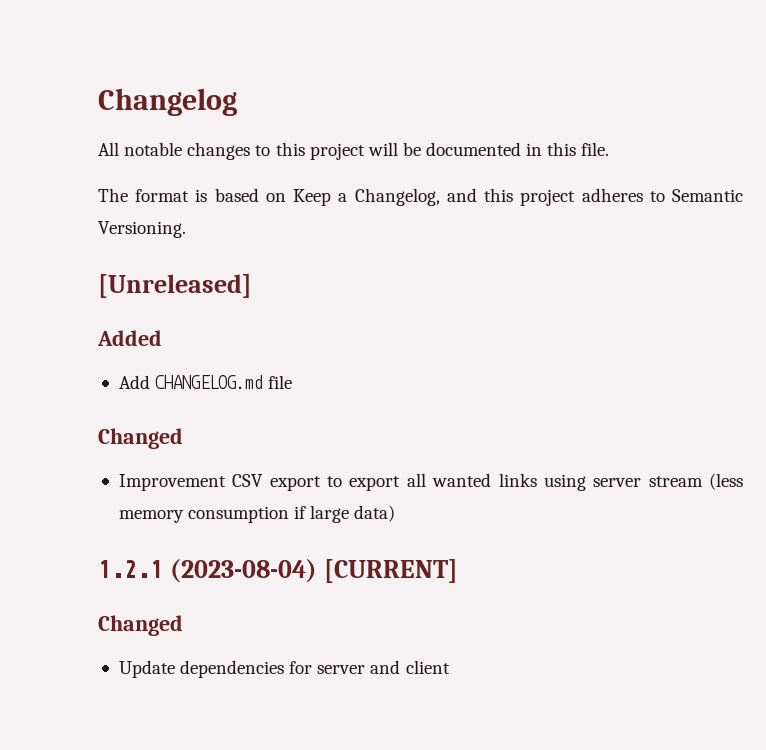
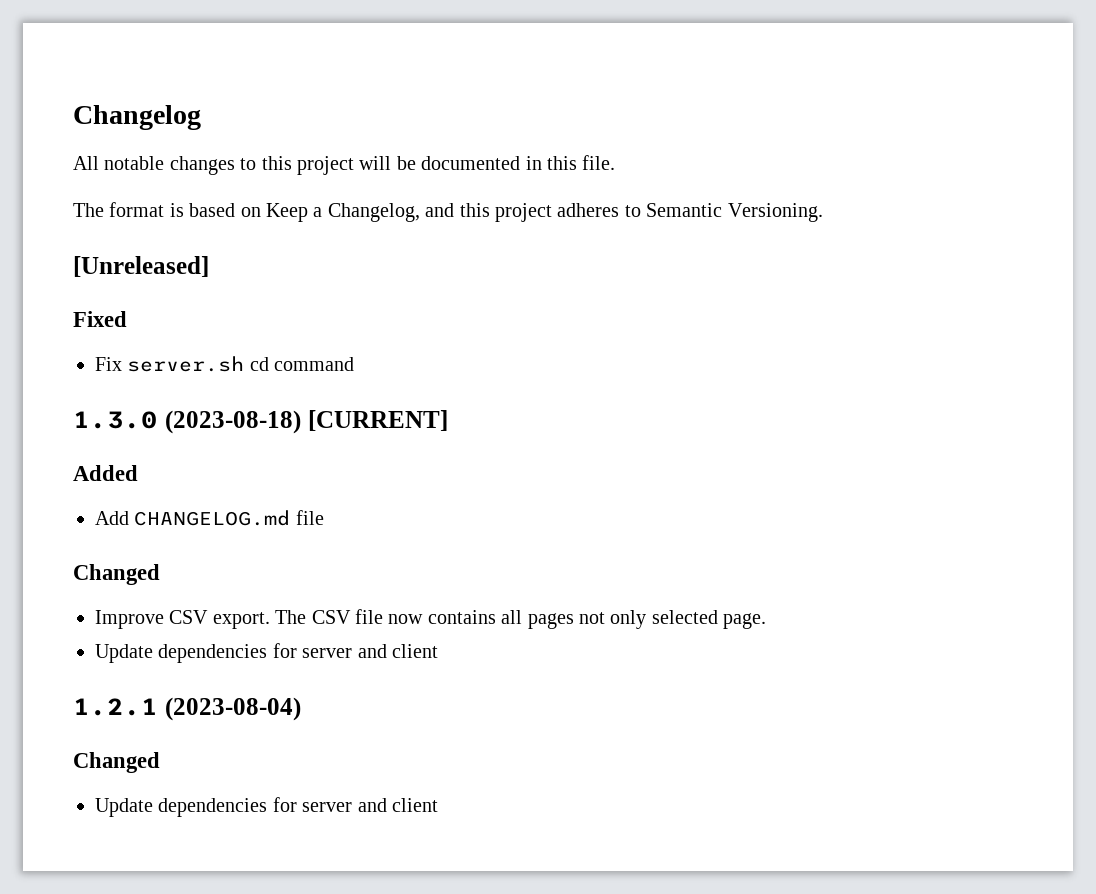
(252, 286) none -> [73,311,127,327] [95,356,355,372] [73,410,448,434] // Fixed // Fix server.sh cd command // 1.3.0 (2023-08-18) [CURRENT]
[118,473,743,491] [118,505,396,523] Improvement CSV export to export all wanted links using server stream (less memory consumption if large data) -> [95,609,767,629] [95,643,438,663] Improve CSV export. The CSV file now contains all pages not only selected page. // Update dependencies for server and client
[323,559,458,583] [CURRENT] -> (301, 709) none

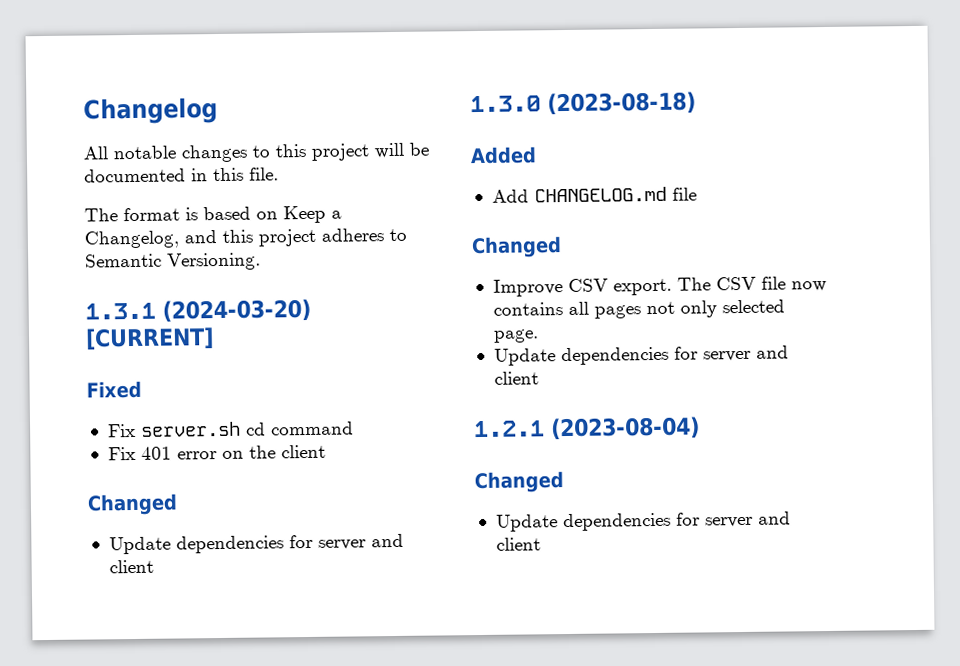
[73,256,209,277] [Unreleased] -> [85,298,311,323] [85,327,214,351] 1.3.1 (2024-03-20) [CURRENT]
(355, 364) none -> [107,444,326,461] [87,493,178,516] [108,533,404,555] [108,559,154,574] // Fix 401 error on the client // Changed // Update dependencies for server and client
[307,410,448,431] [CURRENT] -> (696, 103) none

